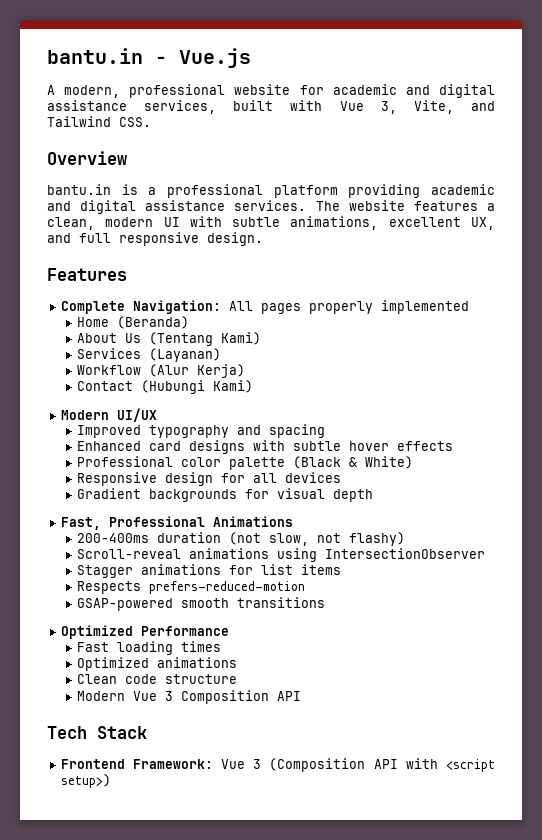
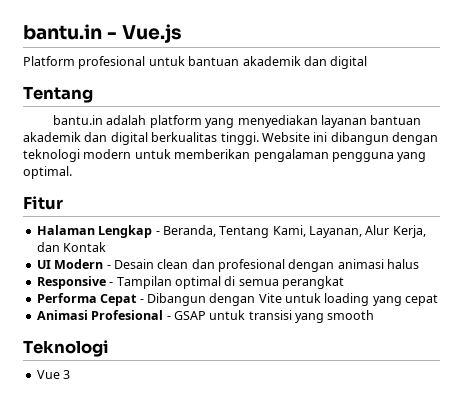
[47,84,496,98] [47,100,496,114] [47,116,151,127] [47,151,127,165] [47,184,495,198] [47,200,496,214] [47,216,495,230] [47,232,263,246] [47,268,127,281] [60,300,469,314] [76,316,189,329] [76,332,261,346] [76,348,221,362] [76,364,245,378] [76,380,253,394] [60,408,157,422] [76,424,325,438] [76,440,453,454] [76,456,413,470] [76,472,341,486] [76,488,373,502] [60,516,293,530] [76,532,405,546] [76,548,485,562] [76,564,341,578] [76,581,305,594] [76,597,325,611] [60,625,229,639] [76,641,221,655] [76,657,237,671] [76,674,237,684] [76,690,301,704] [47,726,147,739] [60,758,495,772] [60,774,111,788] A modern, professional website for academic and digital assistance services, built with Vue 3, Vite, and Tailwind CSS. // Overview // bantu.in is a professional platform providing academic and digital assistance services. The website features a clean, modern UI with subtle animations, excellent UX, and full responsive design. // Features // Complete Navigation: All pages properly implemented // Home (Beranda) // About Us (Tentang Kami) // Services (Layanan) // Workflow (Alur Kerja) // Contact (Hubungi Kami) // Modern UI/UX // Improved typography and spacing // Enhanced card designs with subtle hover effects // Professional color palette (Black & White) // Responsive design for all devices // Gradient backgrounds for visual depth // Fast, Professional Animations // 200-400ms duration (not slow, not flashy) // Scroll-reveal animations using IntersectionObserver // Stagger animations for list items // Respects prefers-reduced-motion // GSAP-powered smooth transitions // Optimized Performance // Fast loading times // Optimized animations // Clean code structure // Modern Vue 3 Composition API // Tech Stack // Frontend Framework: Vue 3 (Composition API with <script setup>) -> [23,56,368,69] [23,86,93,103] [52,115,422,128] [23,132,438,145] [23,149,427,162] [23,166,72,179] [23,196,63,210] [36,225,426,238] [36,242,107,252] [36,259,420,272] [36,276,344,289] [36,293,439,306] [36,310,375,323] [23,340,109,357] [36,370,71,379] Platform profesional untuk bantuan akademik dan digital // Tentang // bantu.in adalah platform yang menyediakan layanan bantuan akademik dan digital berkualitas tinggi. Website ini dibangun dengan teknologi modern untuk memberikan pengalaman pengguna yang optimal. // Fitur // Halaman Lengkap - Beranda, Tentang Kami, Layanan, Alur Kerja, dan Kontak // UI Modern - Desain clean dan profesional dengan animasi halus // Responsive - Tampilan optimal di semua perangkat // Performa Cepat - Dibangun dengan Vite untuk loading yang cepat // Animasi Profesional - GSAP untuk transisi yang smooth // Teknologi // Vue 3

